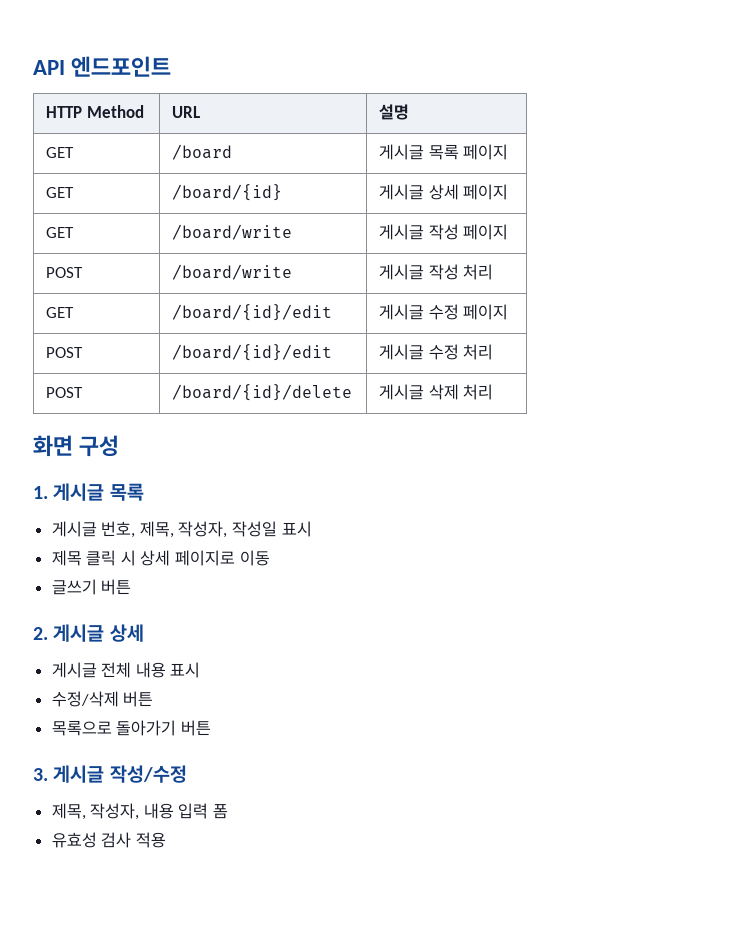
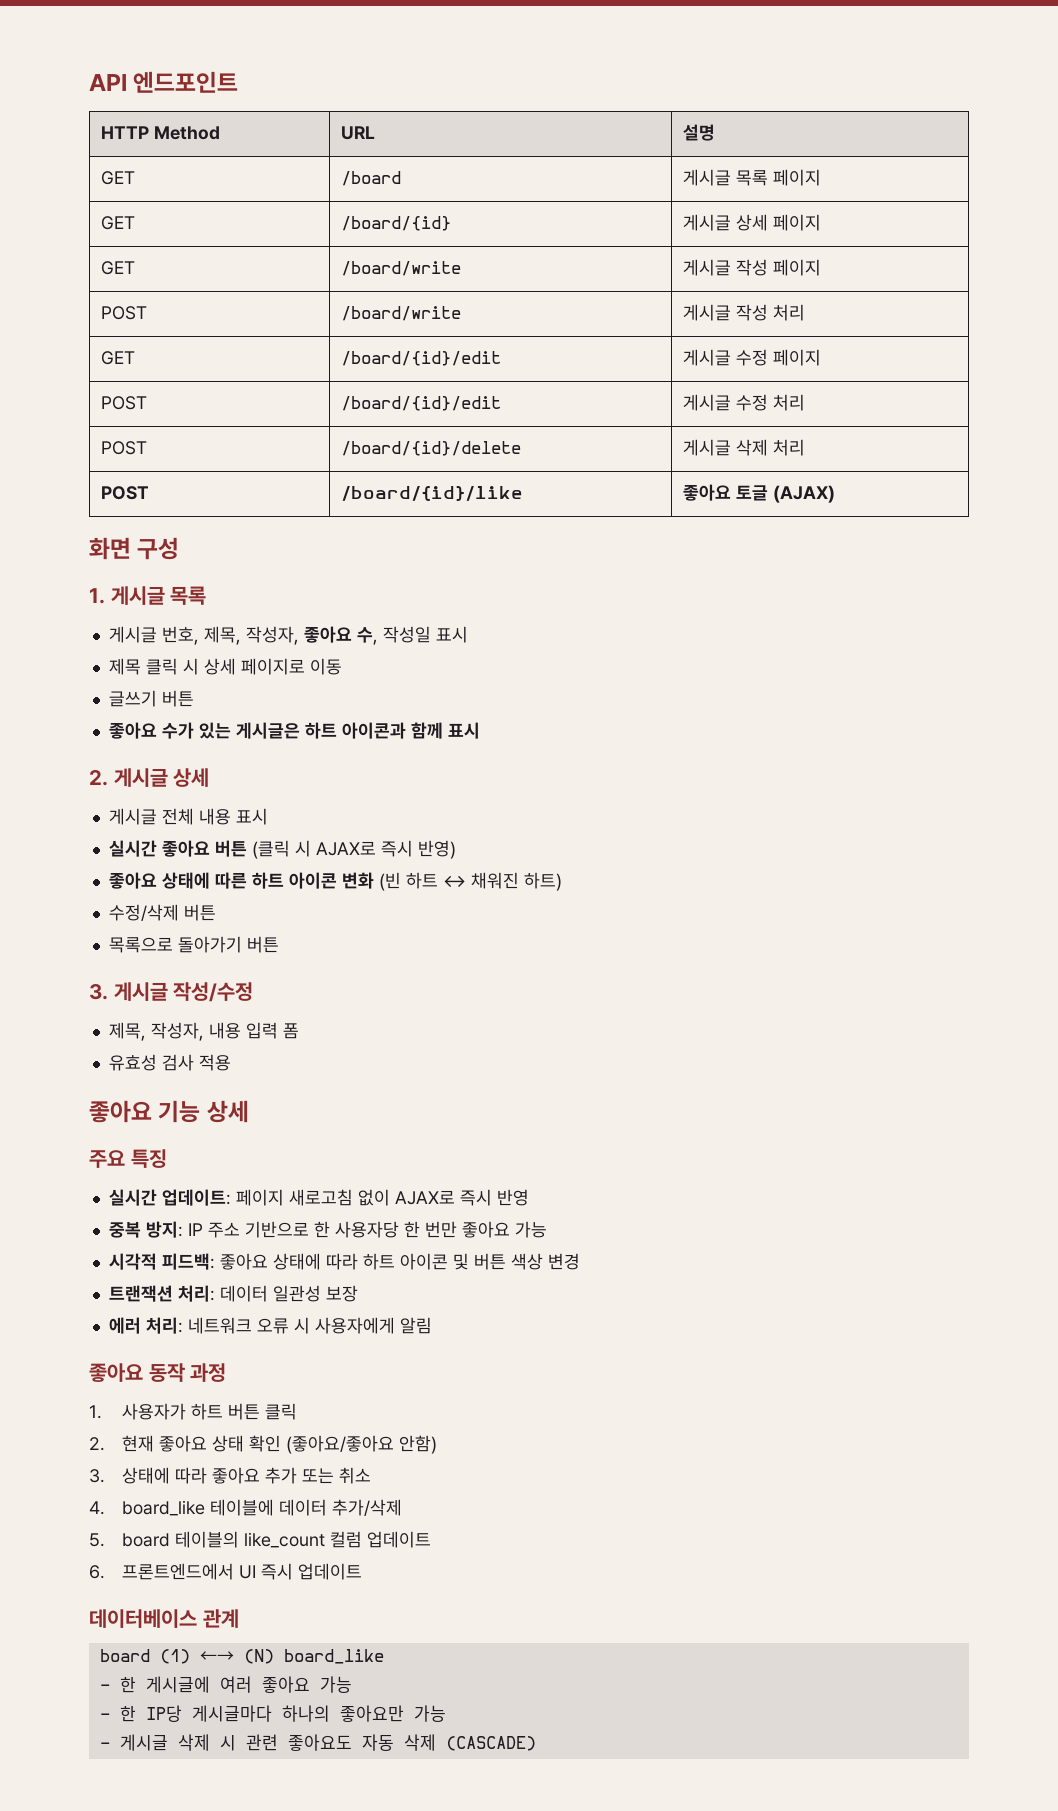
(494, 392) none -> [101,486,150,500] [341,486,524,501] [683,484,836,503] // POST | /board/{id}/like | 좋아요 토글 (AJAX)
(228, 529) none -> [303,626,378,645] 좋아요 수,
(132, 587) none -> [108,722,480,739] // 좋아요 수가 있는 게시글은 하트 아이콘과 함께 표시
(201, 670) none -> [108,840,456,859] [108,872,562,891] // 실시간 좋아요 버튼 (클릭 시 AJAX로 즉시 반영) // 좋아요 상태에 따른 하트 아이콘 변화 (빈 하트 ↔ 채워진 하트)
(166, 840) none -> [89,1100,249,1123] [89,1149,167,1168] [108,1189,529,1206] [108,1221,547,1238] [108,1253,580,1270] [108,1285,358,1302] [108,1317,432,1334] [89,1363,227,1382] [89,1403,297,1420] [89,1435,437,1454] [89,1467,371,1484] [89,1499,402,1516] [89,1531,431,1548] [89,1563,362,1580] [89,1609,239,1628] [99,1649,384,1664] [99,1676,352,1693] [99,1705,446,1722] [99,1734,536,1751] // 좋아요 기능 상세 // 주요 특징 // 실시간 업데이트: 페이지 새로고침 없이 AJAX로 즉시 반영 // 중복 방지: IP 주소 기반으로 한 사용자당 한 번만 좋아요 가능 // 시각적 피드백: 좋아요 상태에 따라 하트 아이콘 및 버튼 색상 변경 // 트랜잭션 처리: 데이터 일관성 보장 // 에러 처리: 네트워크 오류 시 사용자에게 알림 // 좋아요 동작 과정 // 1. 사용자가 하트 버튼 클릭 // 2. 현재 좋아요 상태 확인 (좋아요/좋아요 안함) // 3. 상태에 따라 좋아요 추가 또는 취소 // 4. board_like 테이블에 데이터 추가/삭제 // 5. board 테이블의 like_count 컬럼 업데이트 // 6. 프론트엔드에서 UI 즉시 업데이트 // 데이터베이스 관계 // board (1) ←→ (N) board_like // - 한 게시글에 여러 좋아요 가능 // - 한 IP당 게시글마다 하나의 좋아요만 가능 // - 게시글 삭제 시 관련 좋아요도 자동 삭제 (CASCADE)

